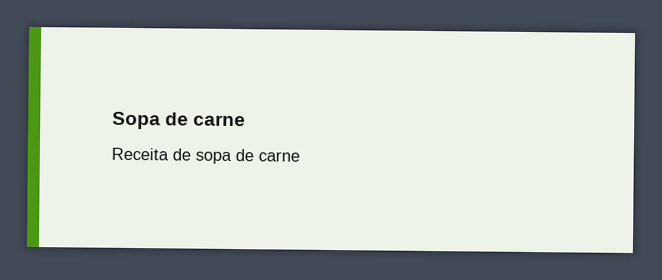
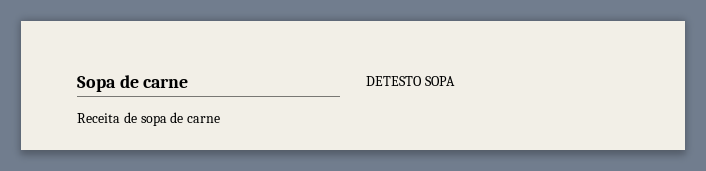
(300, 156) none -> [366,76,455,86] // DETESTO SOPA

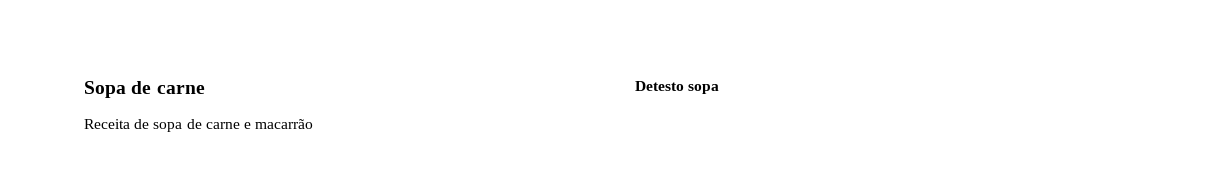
[366,76,455,86] // DETESTO SOPA -> [243,119,314,129] [635,81,720,94] e macarrão // Detesto sopa

